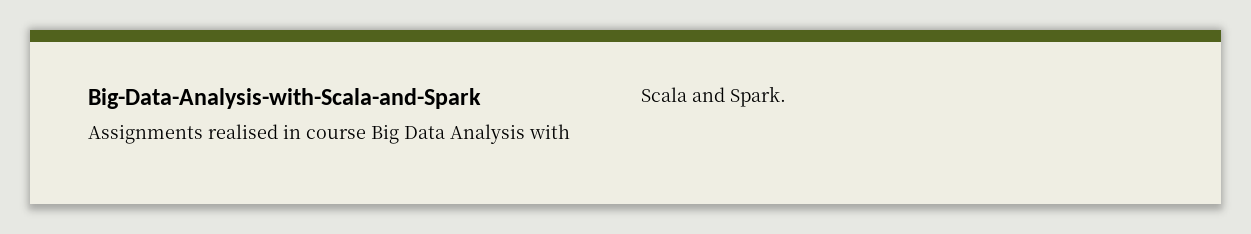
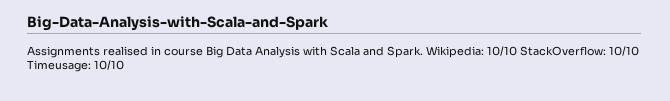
(786, 96) none -> [426,46,639,58] [27,60,124,72] Wikipedia: 10/10 StackOverflow: 10/10 Timeusage: 10/10

